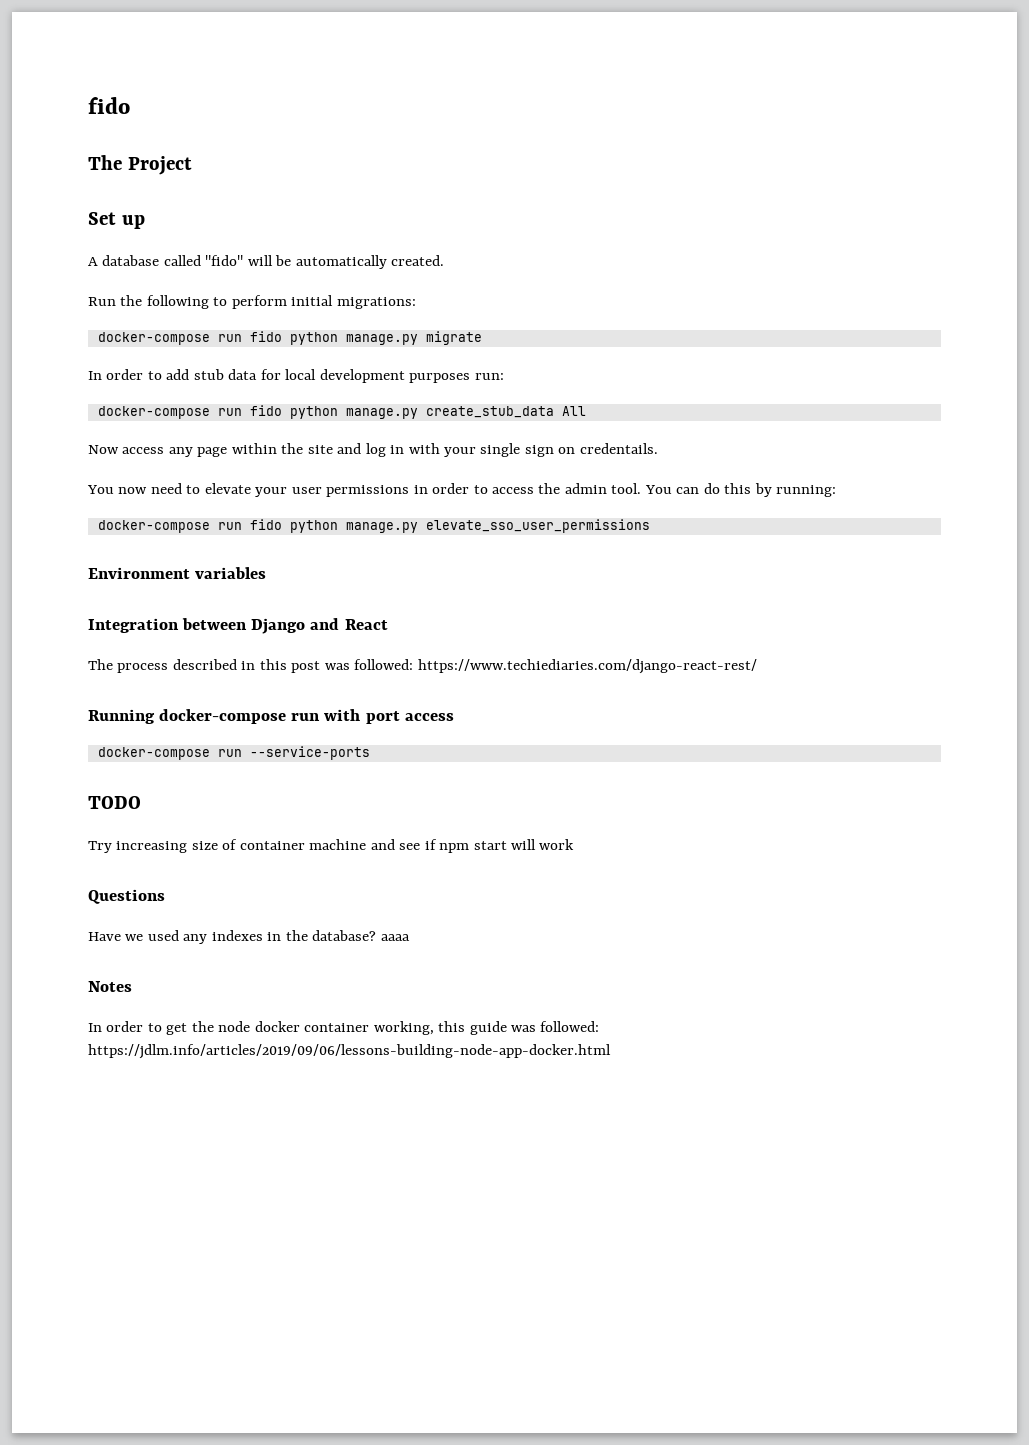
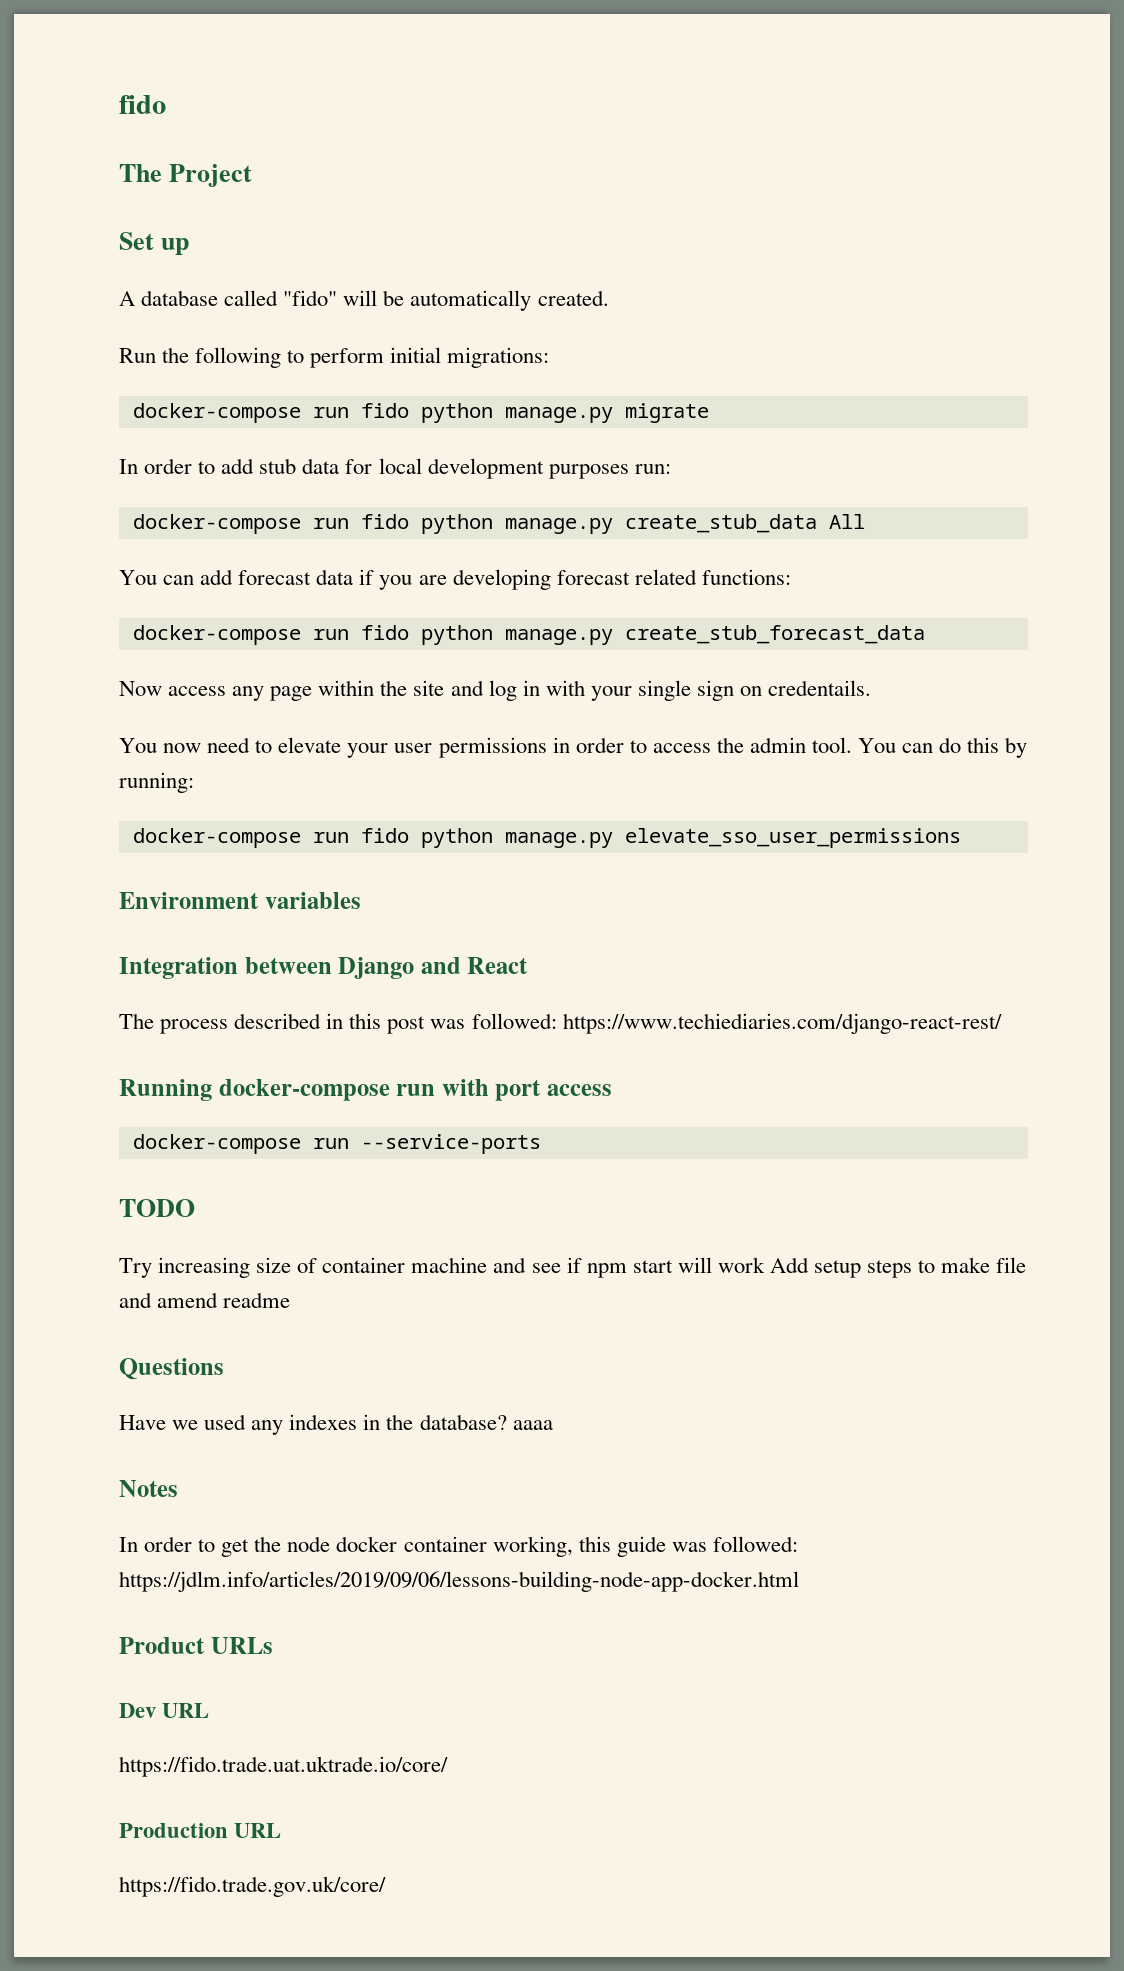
(586, 411) none -> [119,569,791,590] [132,625,925,645] // You can add forecast data if you are developing forecast related functions: // docker-compose run fido python manage.py create_stub_forecast_data
(575, 844) none -> [769,1257,1027,1278] [119,1292,291,1308] Add setup steps to make file and amend readme
(611, 1051) none -> [119,1637,273,1654] [119,1703,210,1718] [119,1756,448,1777] [119,1823,282,1838] [119,1876,386,1897] // Product URLs // Dev URL // https://fido.trade.uat.uktrade.io/core/ // Production URL // https://fido.trade.gov.uk/core/

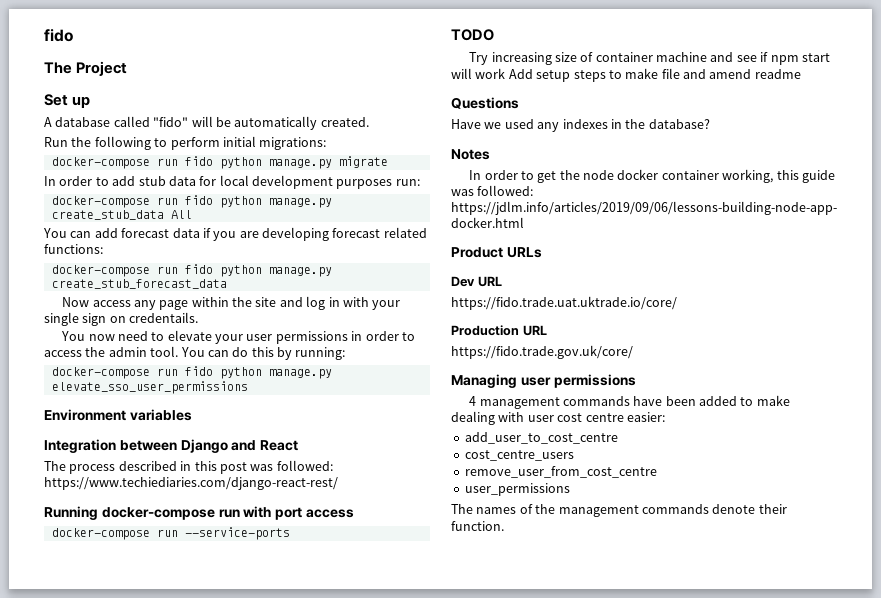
[512,1420,553,1430] aaaa -> (710, 124) none
(386, 1886) none -> [451,374,636,388] [469,395,790,409] [451,411,665,425] [464,432,618,444] [464,450,574,461] [464,466,657,478] [464,483,570,496] [451,504,787,517] [451,521,504,531] // Managing user permissions // 4 management commands have been added to make dealing with user cost centre easier: // add_user_to_cost_centre // cost_centre_users // remove_user_from_cost_centre // user_permissions // The names of the management commands denote their function.

